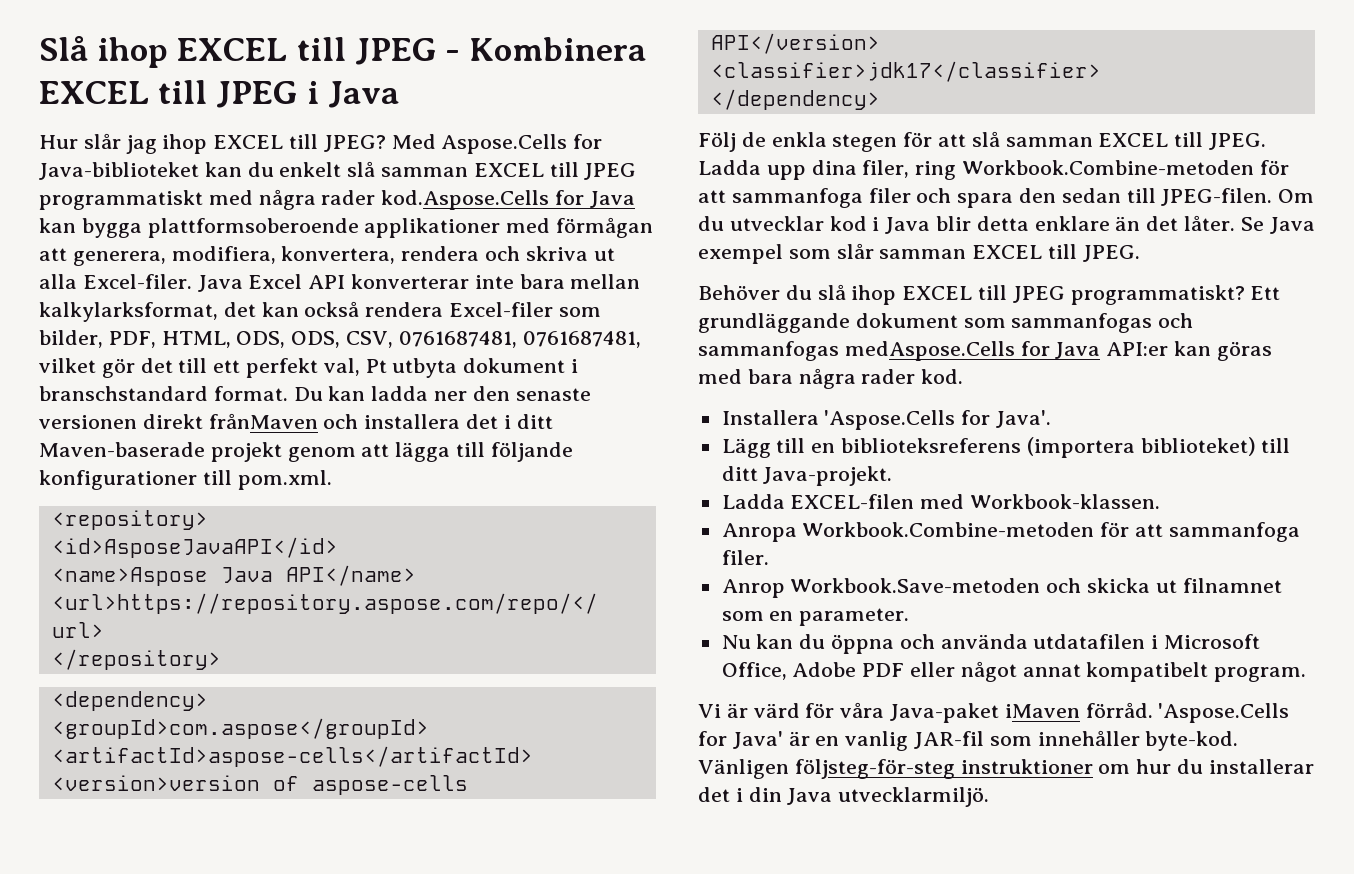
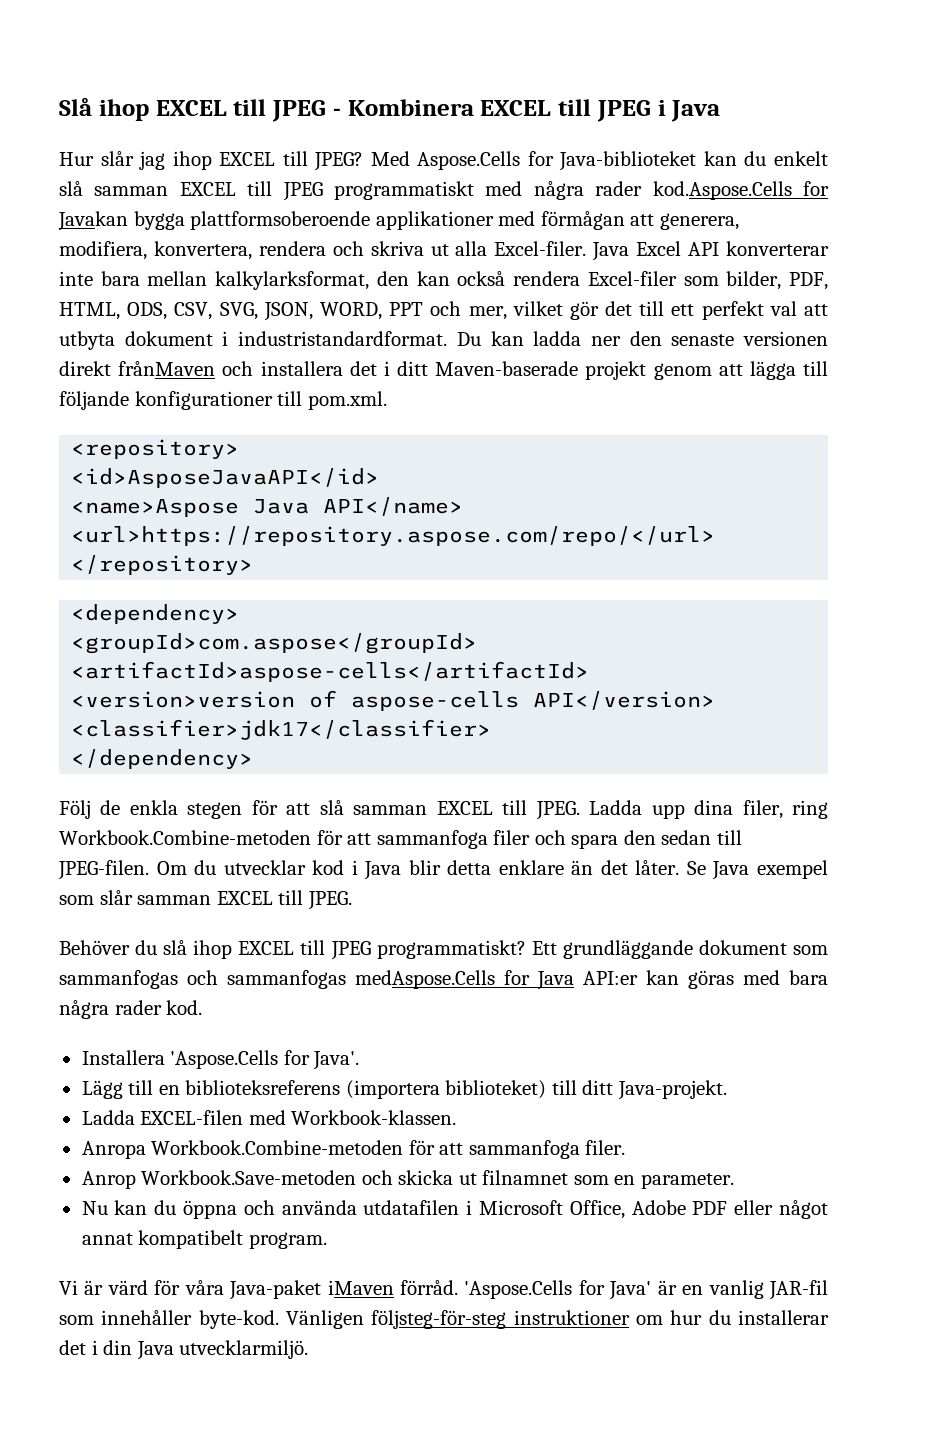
[589,191,635,208] [39,218,76,233] Java kan -> [58,211,128,231] Javakan
[223,302,256,317] det -> [376,271,409,286] den
[291,331,641,348] ODS, CSV, 0761687481, 0761687481, -> [174,301,507,321] CSV, SVG, JSON, WORD, PPT och mer,
[323,358,387,376] val, Pt -> [769,301,828,316] val att
[39,386,288,401] branschstandard format. -> [238,331,448,346] industristandardformat.

